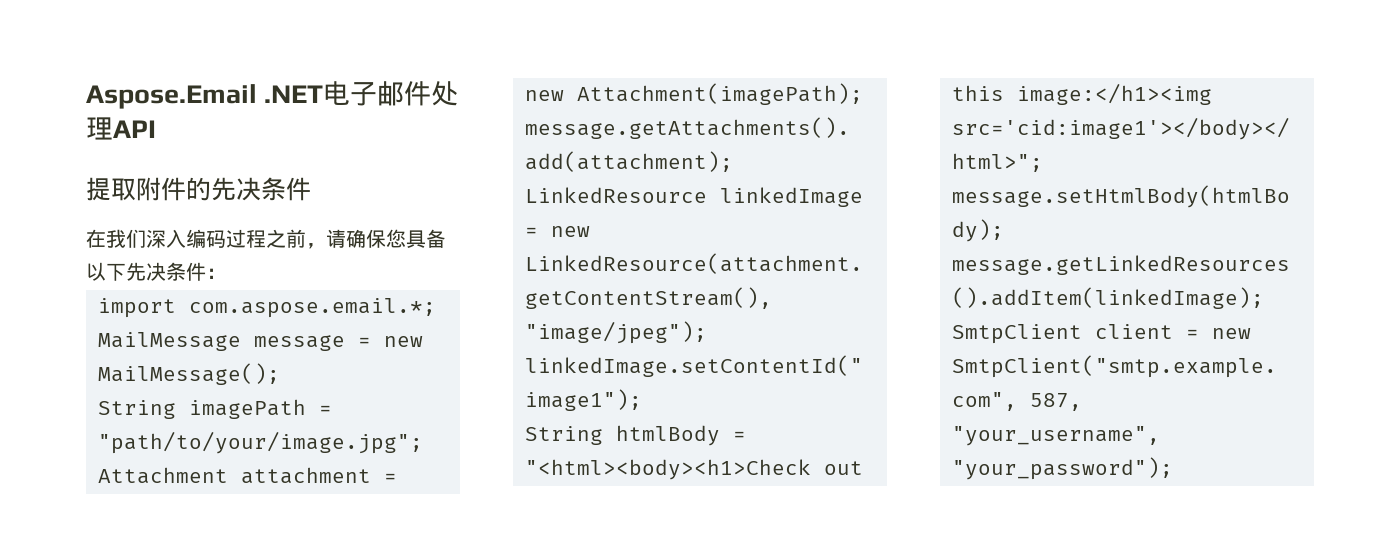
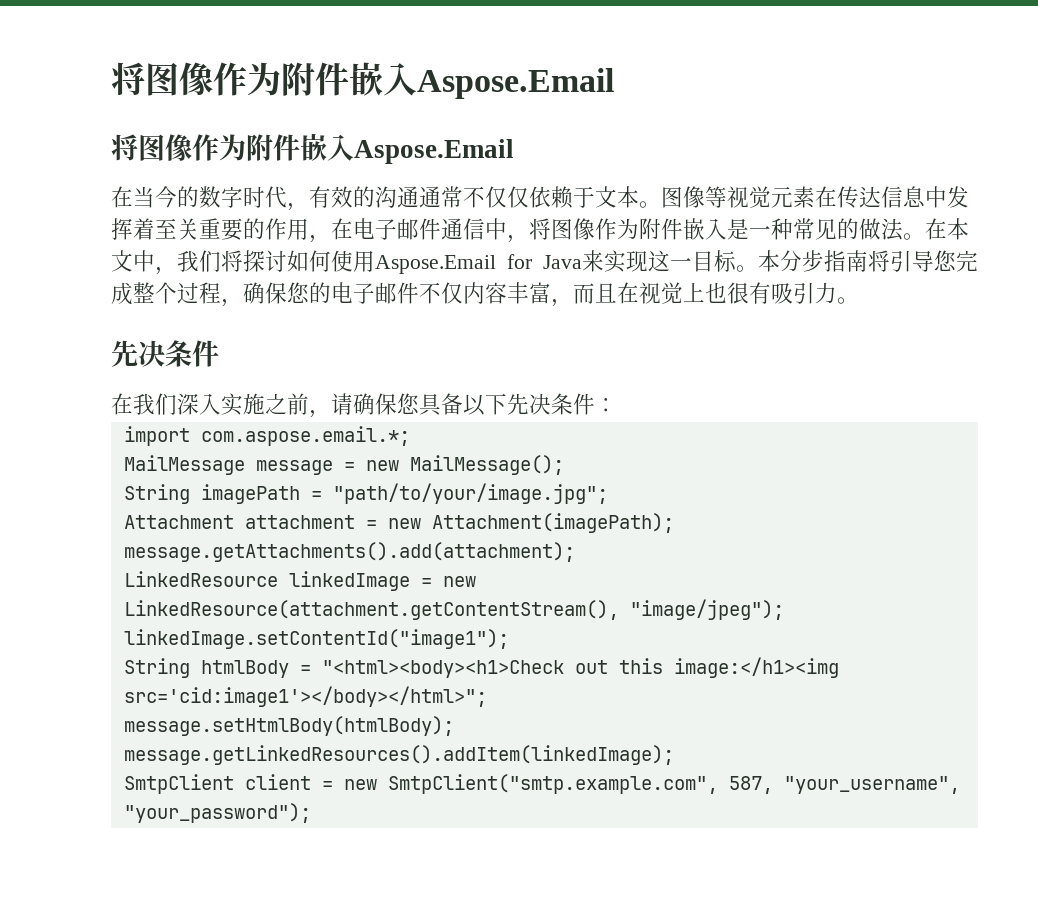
[86,81,459,109] [86,117,156,140] [86,177,211,201] Aspose.Email .NET电子邮件处理API // 提取附件的 -> [111,62,614,99] [111,133,514,164] [111,186,969,211] [111,218,969,243] [111,250,978,275] [111,282,859,307] 将图像作为附件嵌入Aspose.Email // 将图像作为附件嵌入Aspose.Email // 在当今的数字时代，有效的沟通通常不仅仅依赖于文本。图像等视觉元素在传达信息中发挥着至关重要的作用，在电子邮件通信中，将图像作为附件嵌入是一种常见的做法。在本文中，我们将探讨如何使用Aspose.Email for Java来实现这一目标。本分步指南将引导您完成整个过程，确保您的电子邮件不仅内容丰富，而且在视觉上也很有吸引力。 //
[186,229,266,248] 编码过程 -> [221,393,265,416] 实施

